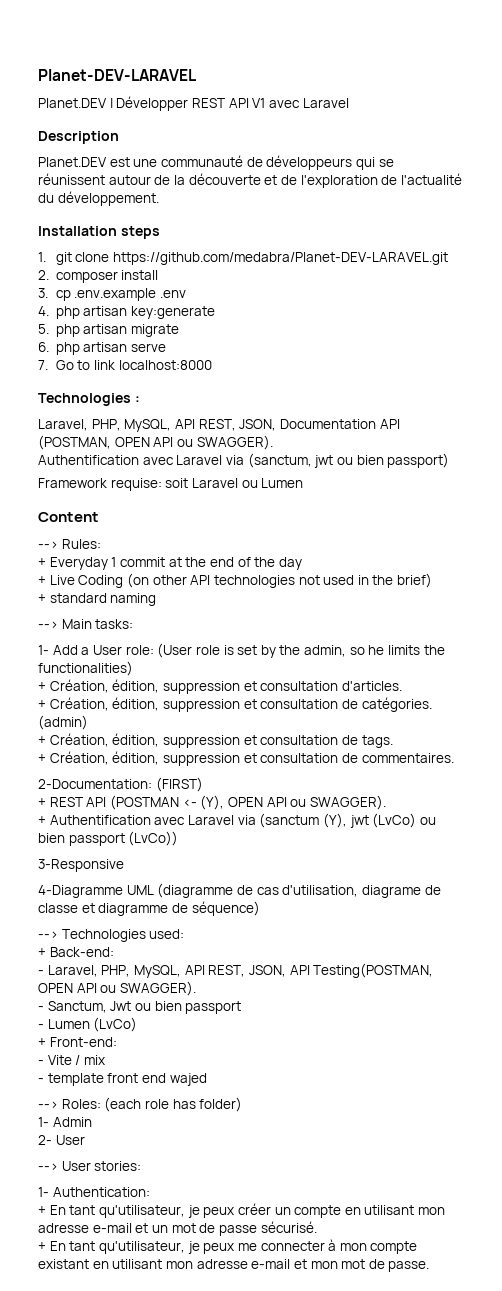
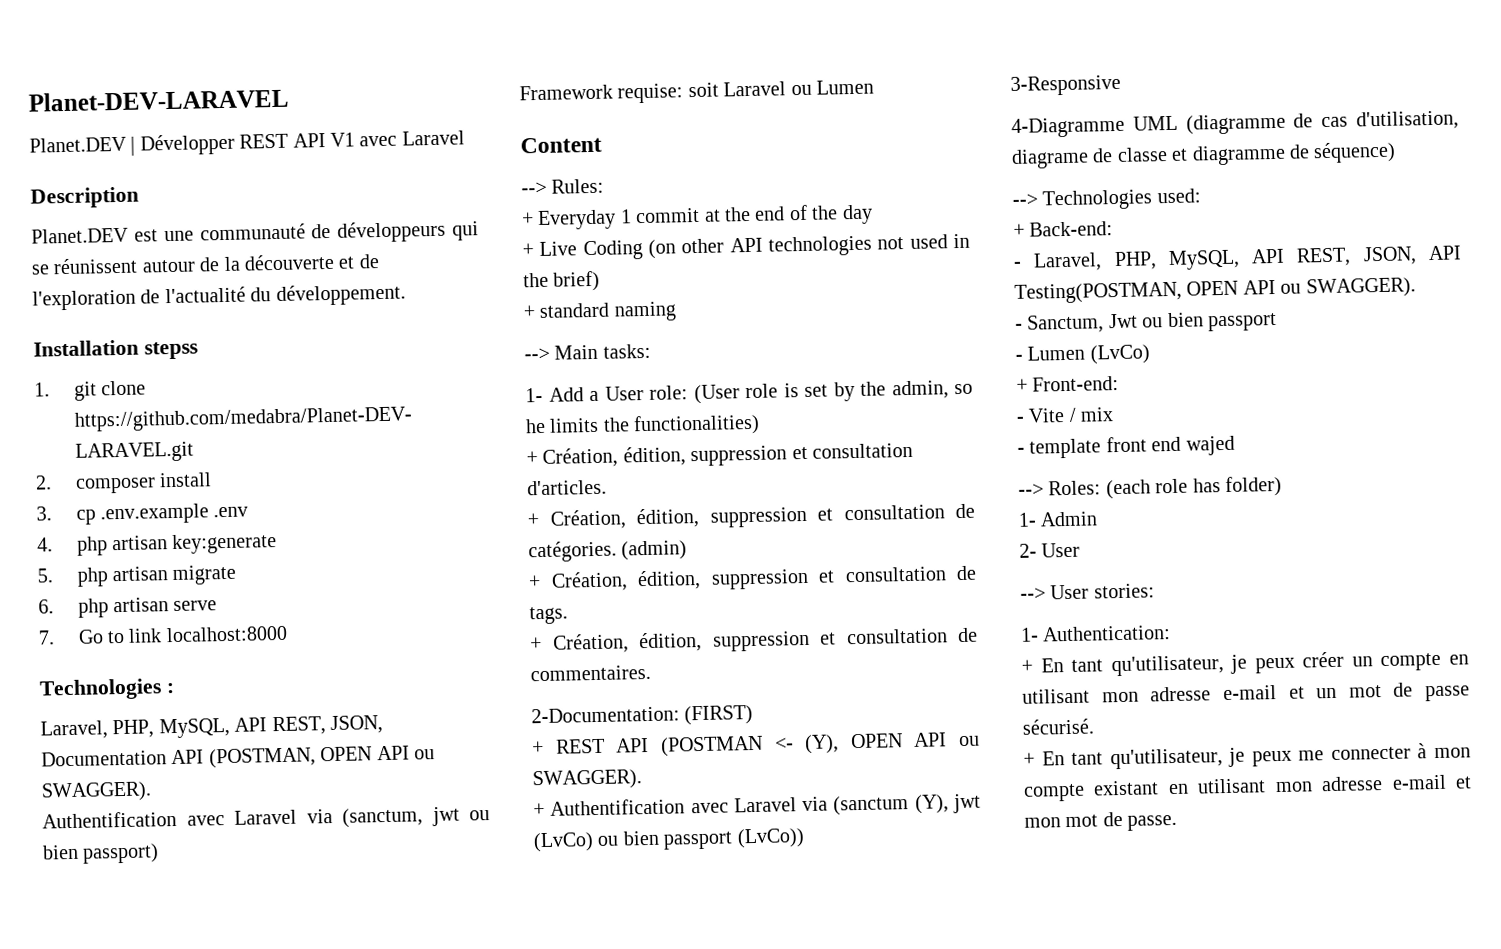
[120,226,160,239] steps -> [143,341,198,360] stepss

